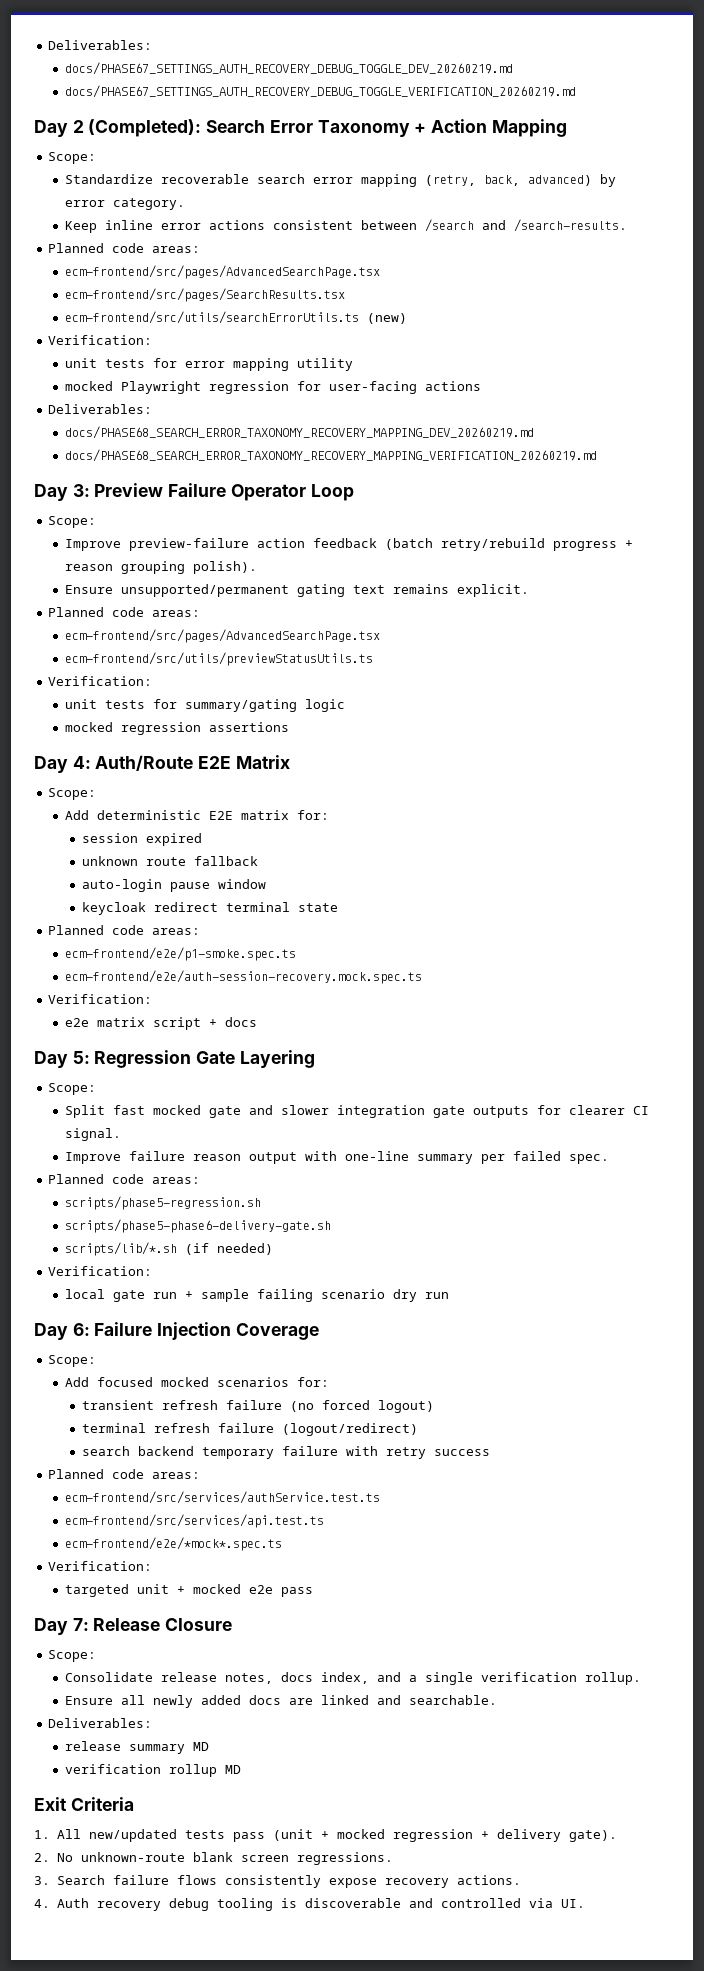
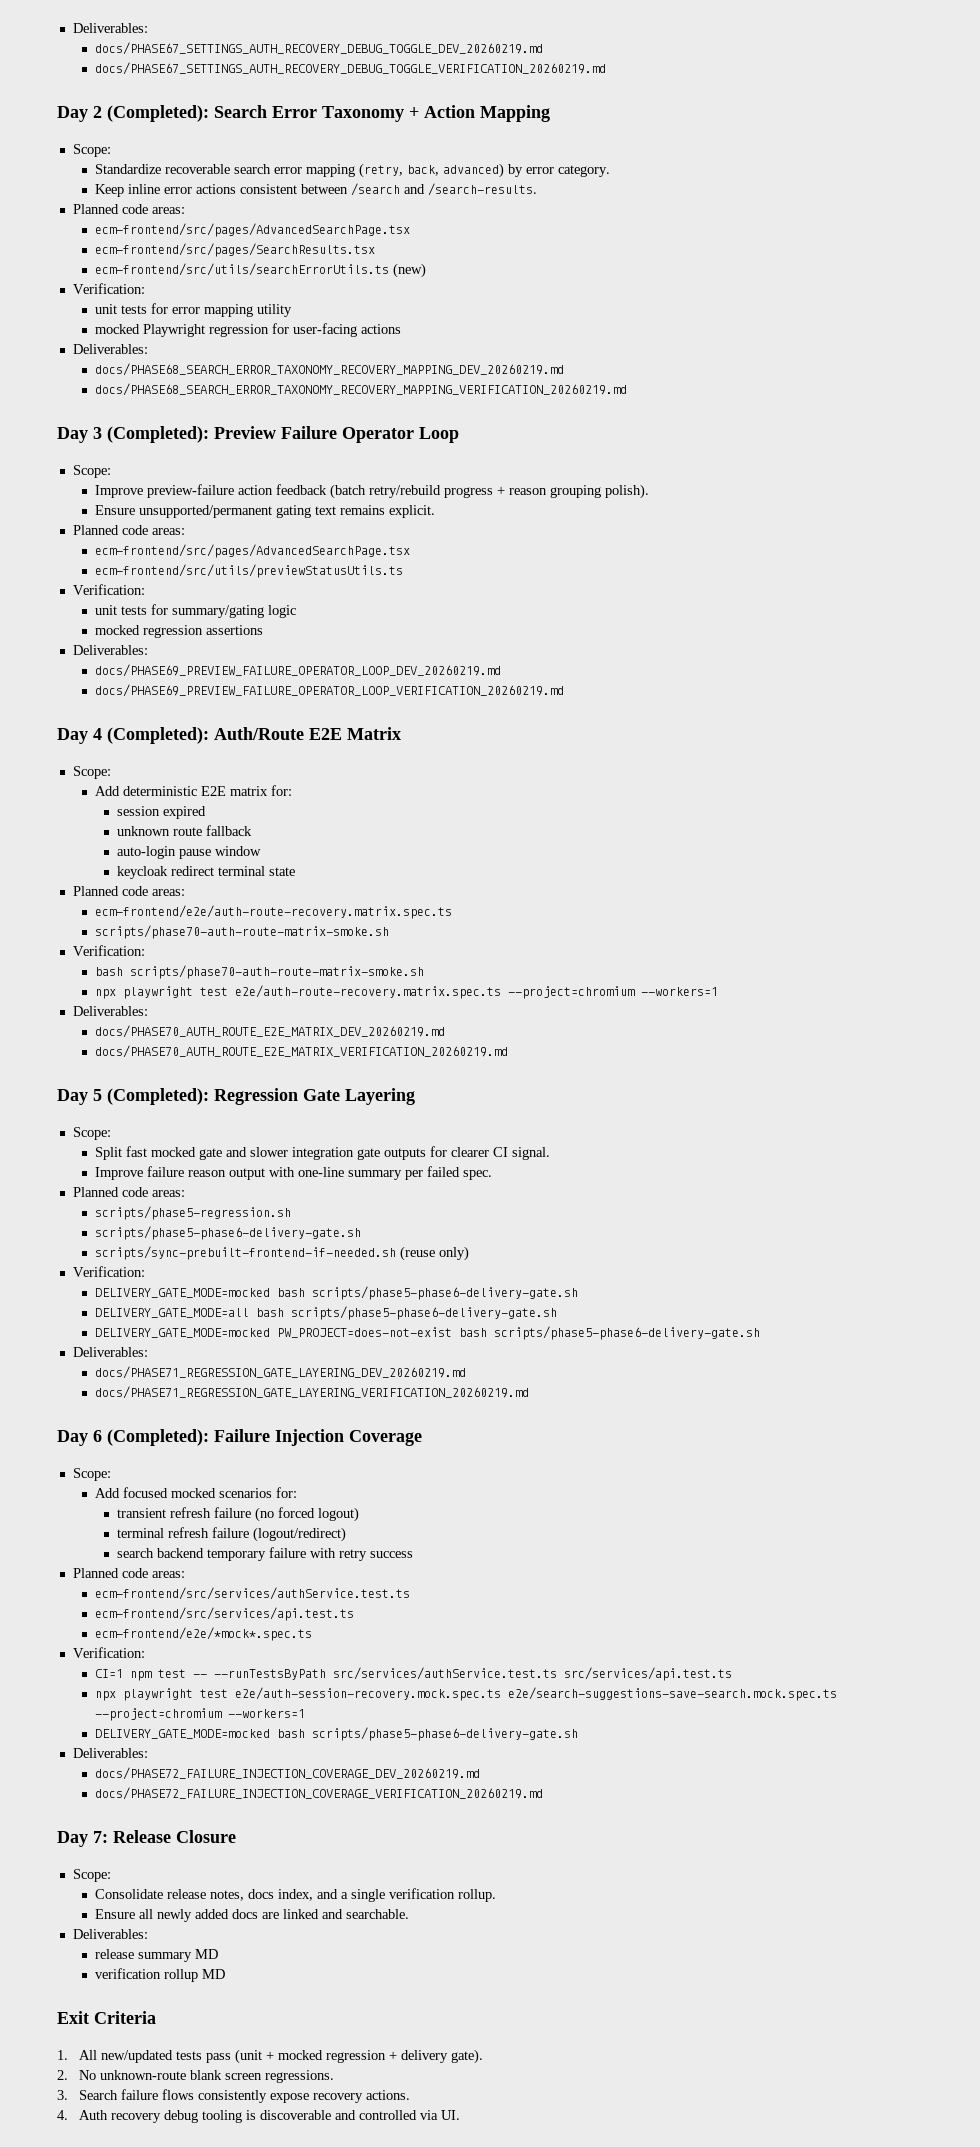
[72,484,90,497] 3: -> [93,426,209,443] 3 (Completed):
[34,756,91,773] // Day 4: -> [72,645,148,655] [95,664,502,677] [95,684,565,697] [57,727,209,744] // Deliverables: // docs/PHASE69_PREVIEW_FAILURE_OPERATOR_LOOP_DEV_20260219.md // docs/PHASE69_PREVIEW_FAILURE_OPERATOR_LOOP_VERIFICATION_20260219.md // Day 4 (Completed):
[64,947,296,961] [64,970,422,984] [48,994,153,1004] [64,1017,257,1030] [34,1051,90,1068] ecm-frontend/e2e/p1-smoke.spec.ts // ecm-frontend/e2e/auth-session-recovery.mock.spec.ts // Verification: // e2e matrix script + docs // Day 5: -> [95,905,453,919] [95,925,390,939] [72,945,145,956] [95,965,425,979] [95,985,719,999] [72,1006,148,1016] [95,1025,446,1038] [95,1045,509,1058] [57,1088,209,1105] ecm-frontend/e2e/auth-route-recovery.matrix.spec.ts // scripts/phase70-auth-route-matrix-smoke.sh // Verification: // bash scripts/phase70-auth-route-matrix-smoke.sh // npx playwright test e2e/auth-route-recovery.matrix.spec.ts --project=chromium --workers=1 // Deliverables: // docs/PHASE70_AUTH_ROUTE_E2E_MATRIX_DEV_20260219.md // docs/PHASE70_AUTH_ROUTE_E2E_MATRIX_VERIFICATION_20260219.md // Day 5 (Completed):
[64,1242,273,1256] [48,1266,153,1276] [64,1289,449,1302] [34,1323,90,1340] scripts/lib/*.sh (if needed) // Verification: // local gate run + sample failing scenario dry run // Day 6: -> [95,1246,470,1261] [72,1266,145,1277] [95,1286,579,1300] [95,1306,558,1320] [95,1326,761,1340] [72,1347,148,1357] [95,1366,467,1379] [95,1386,530,1399] [57,1429,209,1446] scripts/sync-prebuilt-frontend-if-needed.sh (reuse only) // Verification: // DELIVERY_GATE_MODE=mocked bash scripts/phase5-phase6-delivery-gate.sh // DELIVERY_GATE_MODE=all bash scripts/phase5-phase6-delivery-gate.sh // DELIVERY_GATE_MODE=mocked PW_PROJECT=does-not-exist bash scripts/phase5-phase6-delivery-gate.sh // Deliverables: // docs/PHASE71_REGRESSION_GATE_LAYERING_DEV_20260219.md // docs/PHASE71_REGRESSION_GATE_LAYERING_VERIFICATION_20260219.md // Day 6 (Completed):
[64,1584,313,1597] targeted unit + mocked e2e pass -> [95,1667,733,1681] [95,1687,838,1701] [95,1708,306,1721] [95,1727,579,1741] [72,1748,148,1758] [95,1767,481,1780] [95,1787,544,1800] CI=1 npm test -- --runTestsByPath src/services/authService.test.ts src/services/api.test.ts // npx playwright test e2e/auth-session-recovery.mock.spec.ts e2e/search-suggestions-save-search.mock.spec.ts --project=chromium --workers=1 // DELIVERY_GATE_MODE=mocked bash scripts/phase5-phase6-delivery-gate.sh // Deliverables: // docs/PHASE72_FAILURE_INJECTION_COVERAGE_DEV_20260219.md // docs/PHASE72_FAILURE_INJECTION_COVERAGE_VERIFICATION_20260219.md

